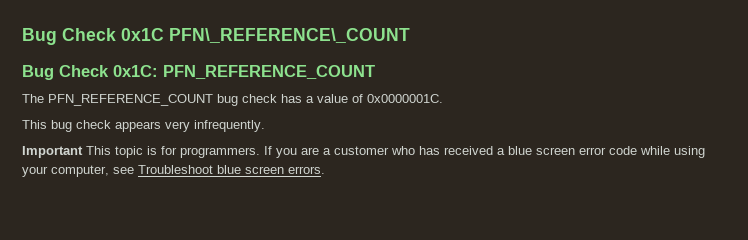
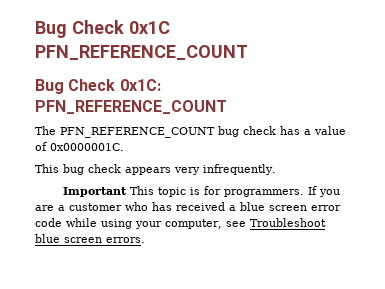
[169,28,410,43] PFN\_REFERENCE\_COUNT -> [35,45,248,60] PFN_REFERENCE_COUNT

